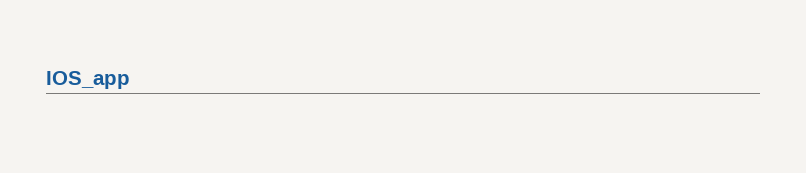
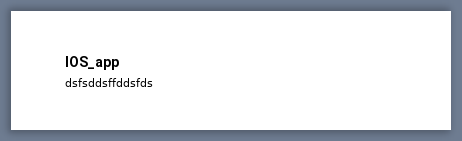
(130, 80) none -> [65,78,153,87] // dsfsddsffddsfds

